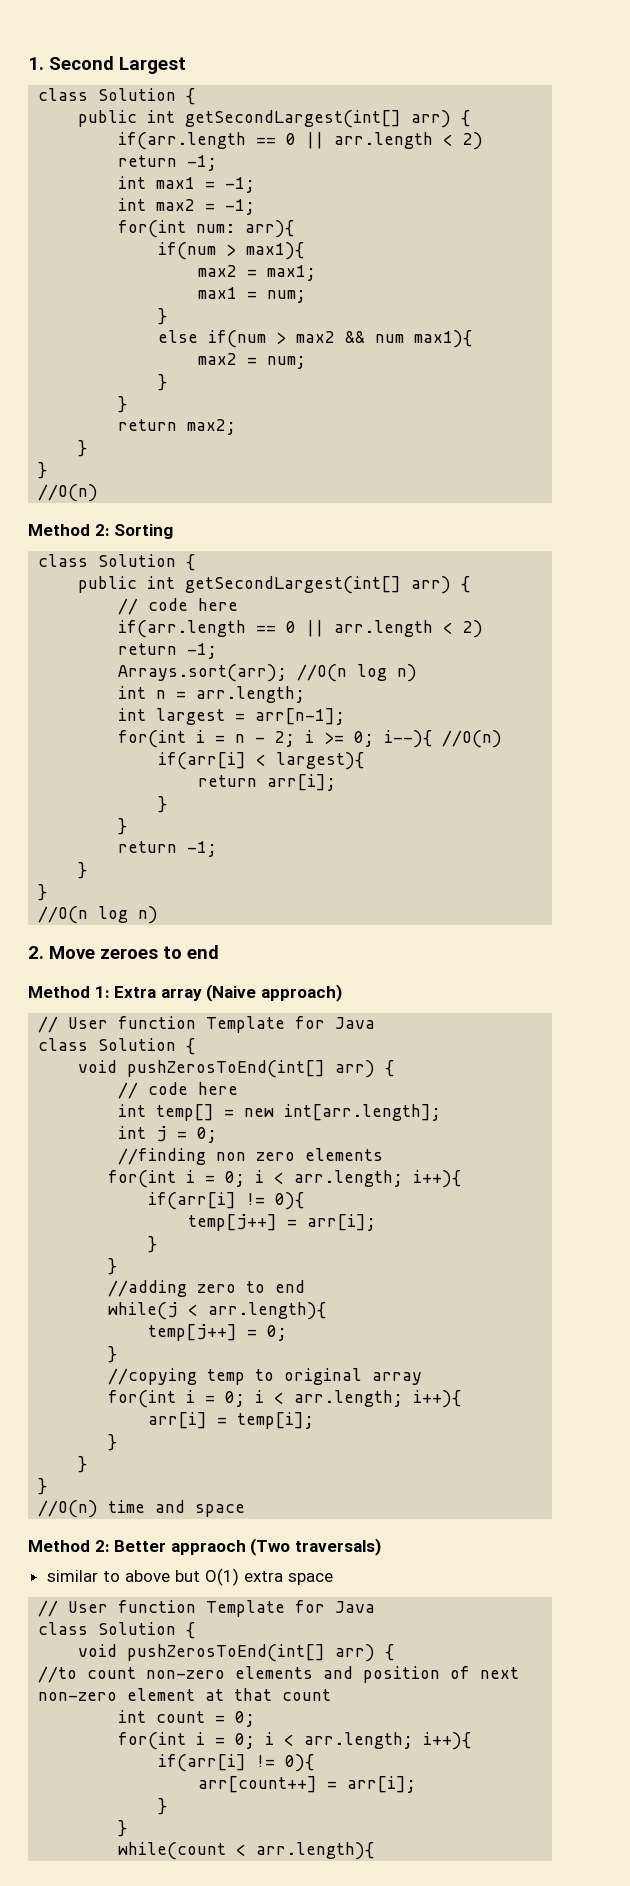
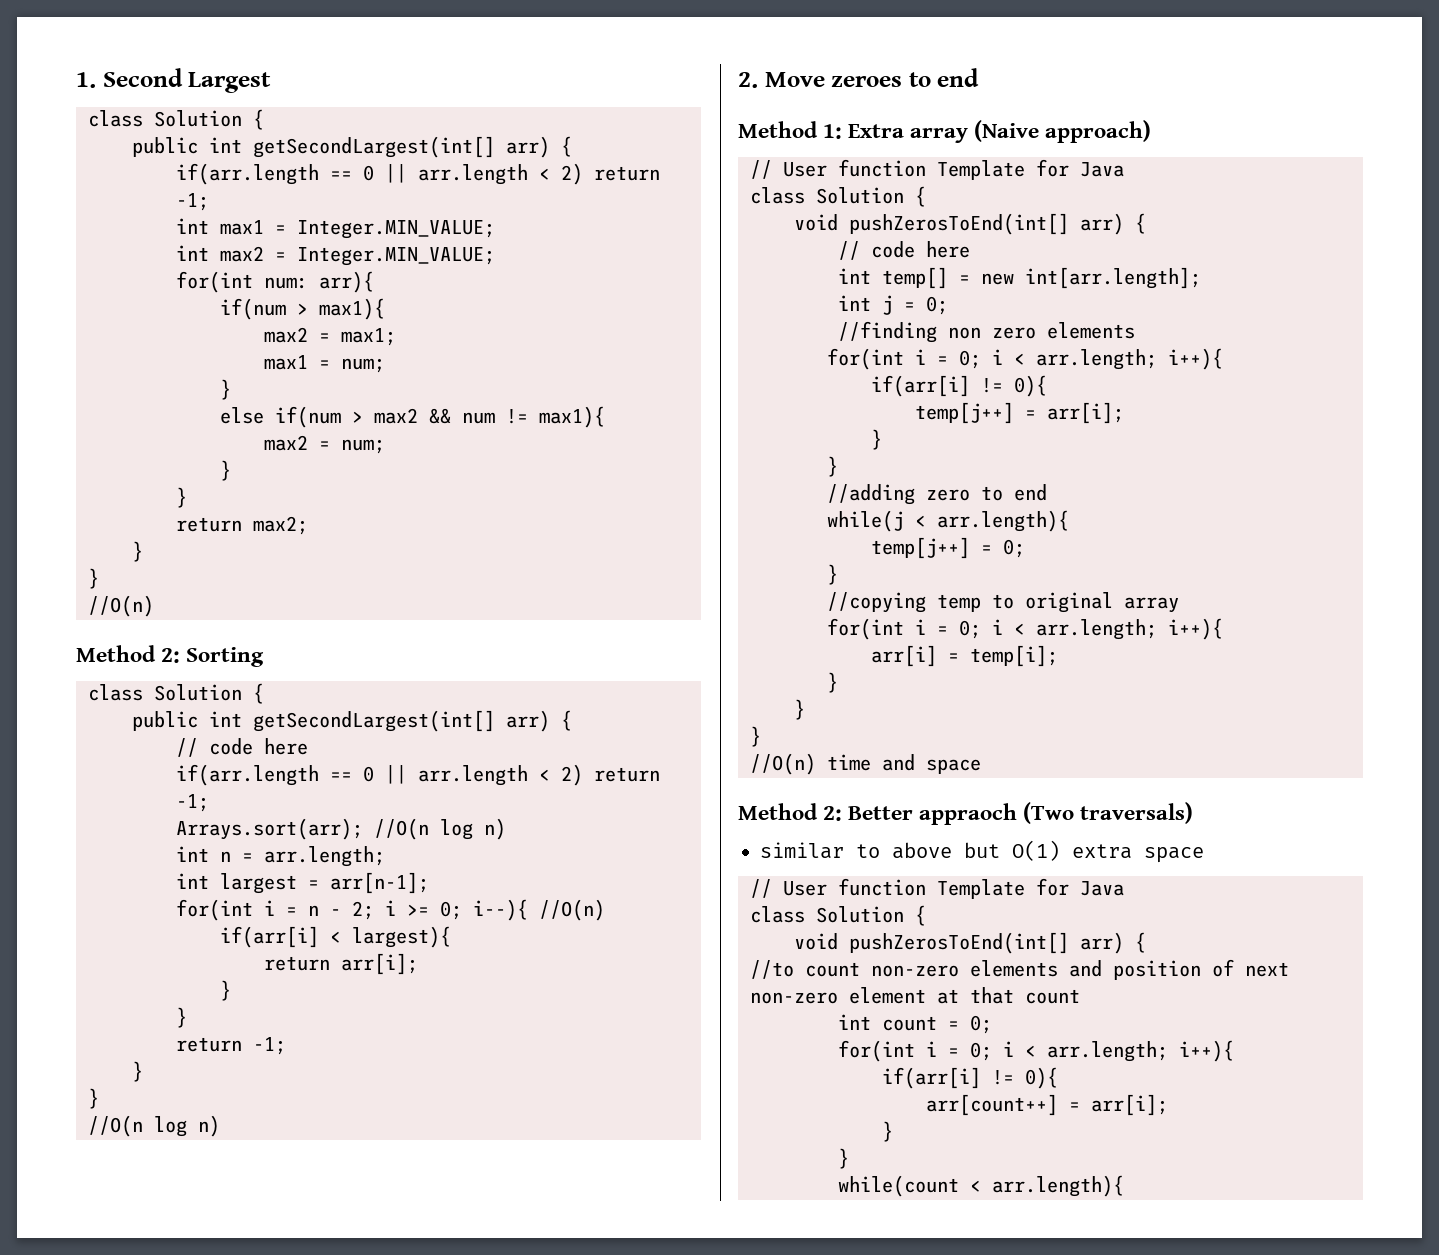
[225,177,256,193] -1; -> [297,220,495,239] Integer.MIN_VALUE;
[225,199,256,215] -1; -> [297,247,495,266] Integer.MIN_VALUE;
(405, 338) none -> [506,409,528,424] !=

